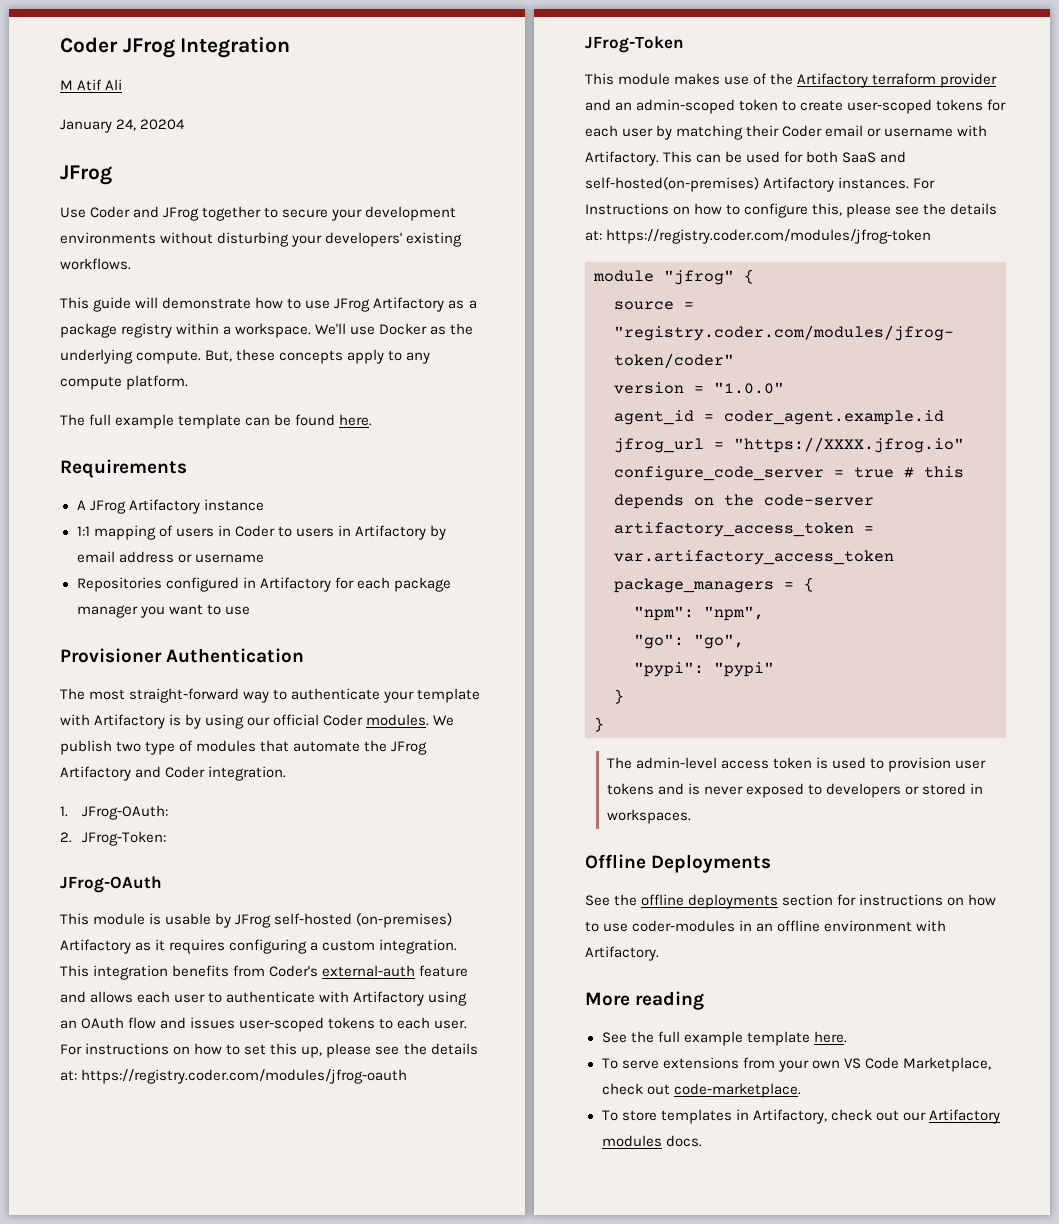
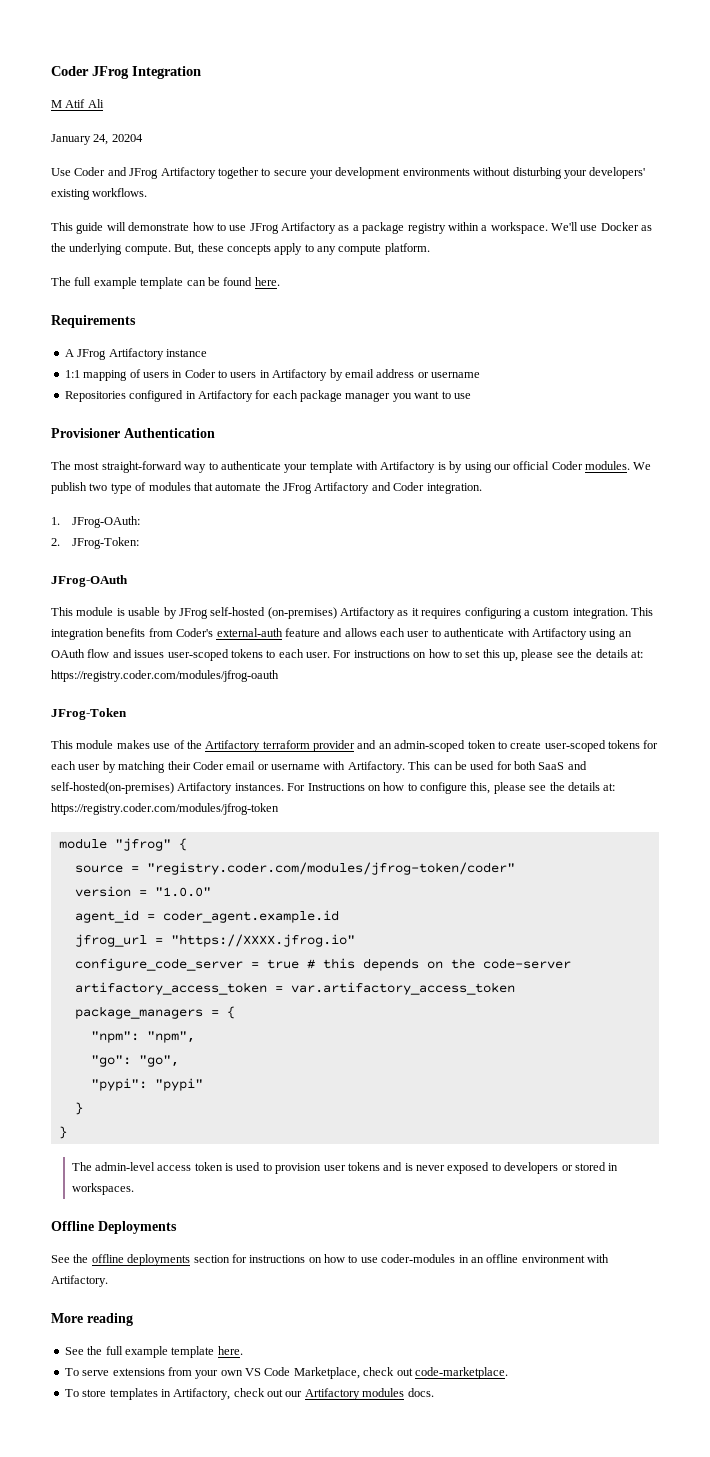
[60,165,112,185] // JFrog -> (143, 138) none
(200, 214) none -> [160,167,216,179] Artifactory

